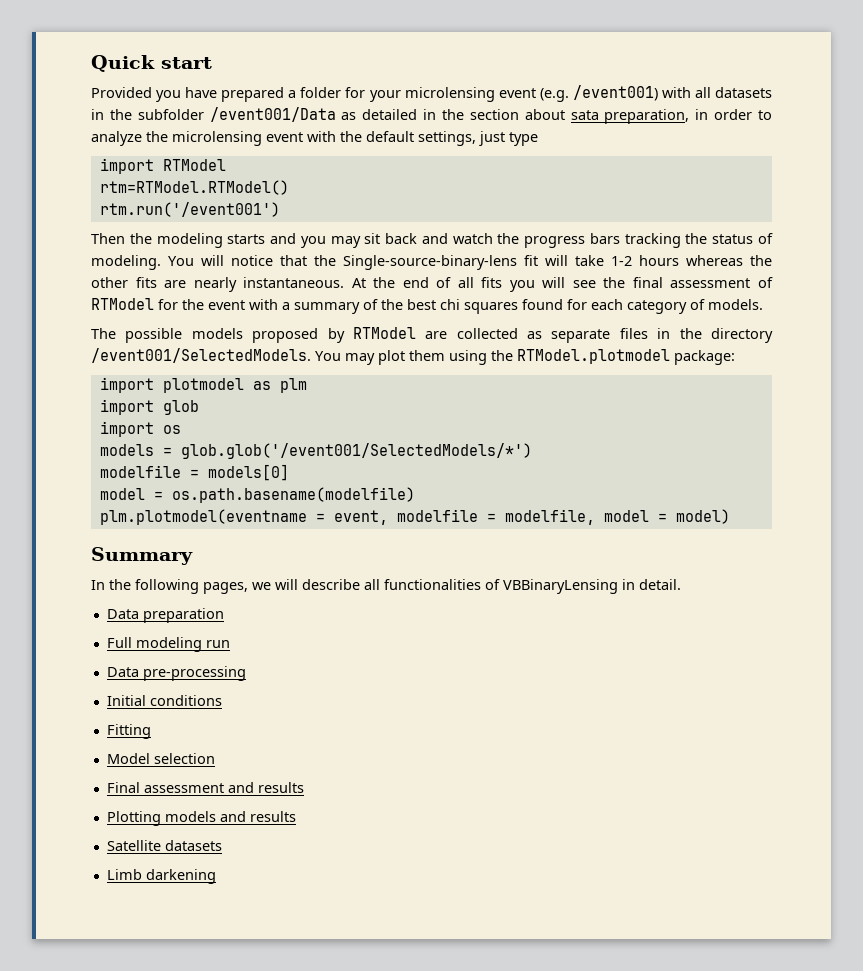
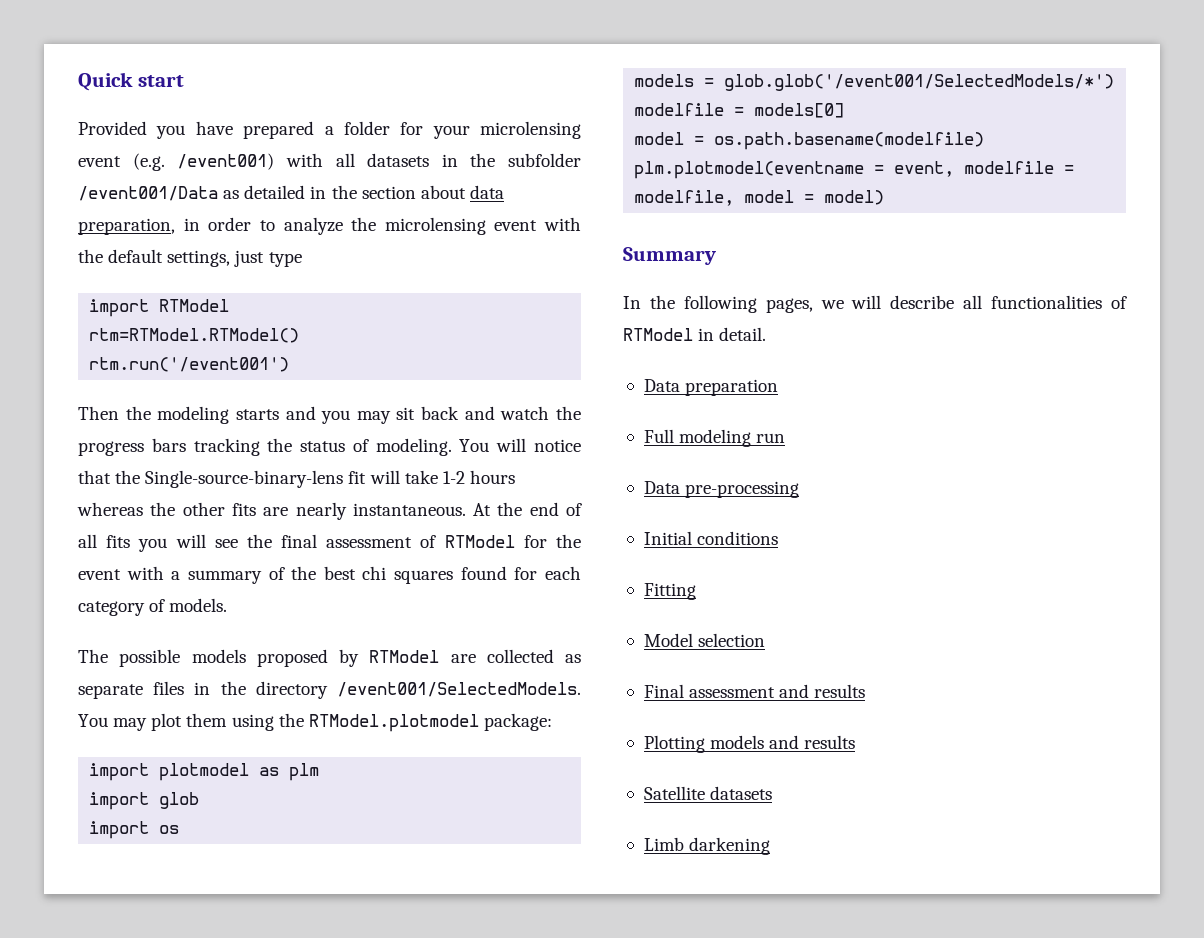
[570,110,599,120] sata -> [469,185,504,199] data
[503,579,618,594] VBBinaryLensing -> [623,328,693,341] RTModel

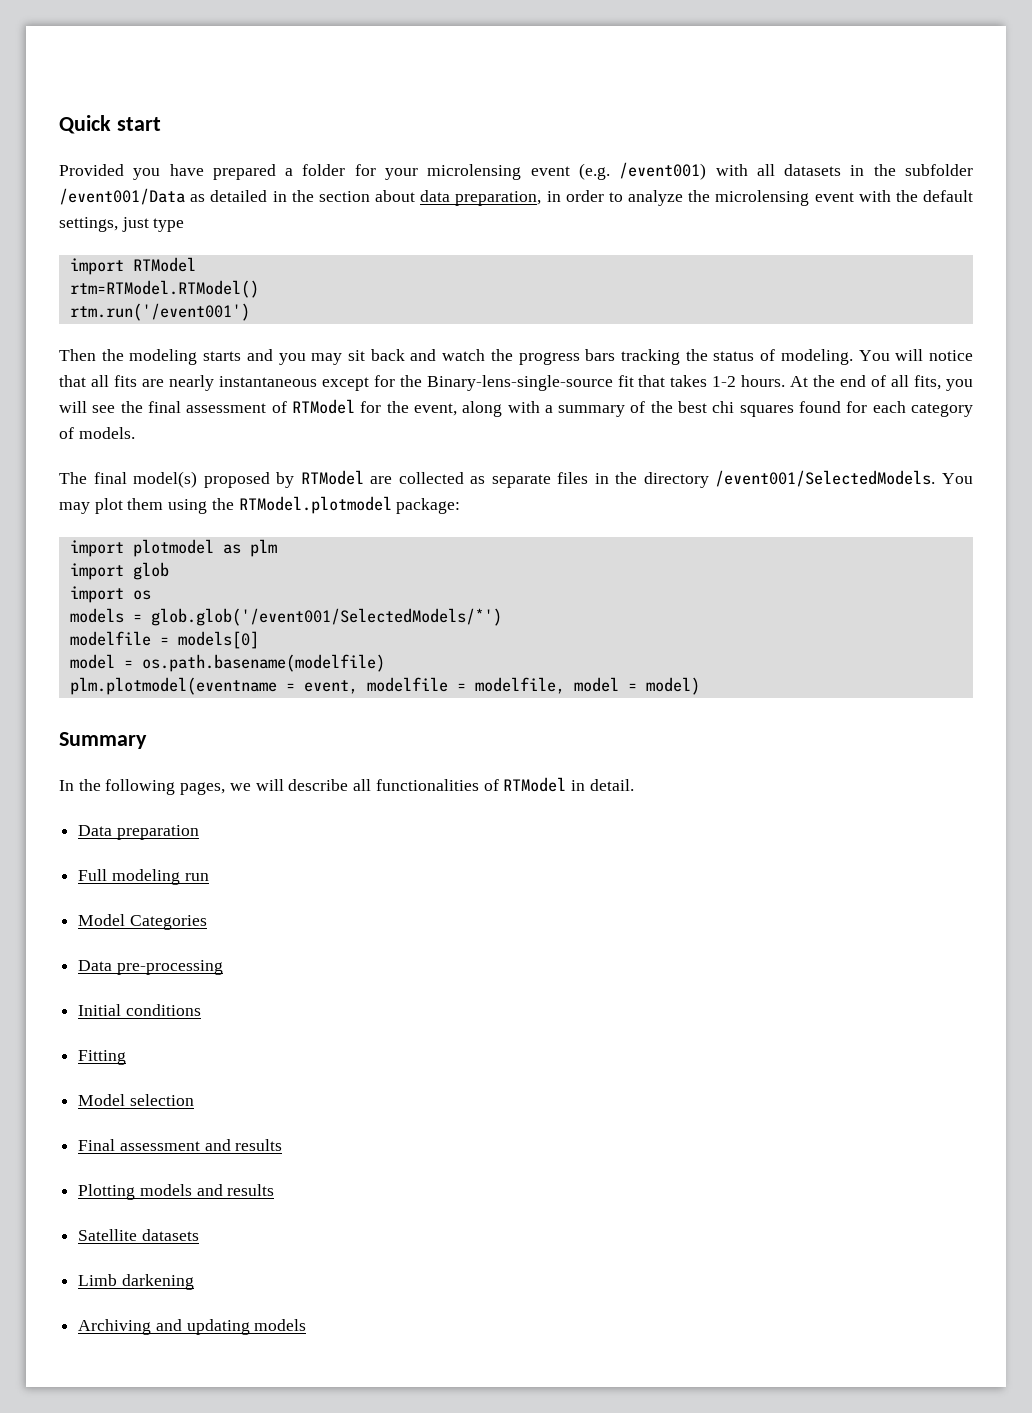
[115,470,515,488] [77,502,466,520] the Single-source-binary-lens fit will take 1-2 hours whereas the other fits are nearly instantaneous. -> [90,375,786,391] all fits are nearly instantaneous except for the Binary-lens-single-source fit that takes 1-2 hours.
[106,535,131,548] fits -> [914,375,942,390] fits,
[78,569,121,580] event -> [413,401,503,417] event, along
[119,649,246,667] possible models -> [93,471,198,488] final model(s)
(786, 438) none -> [78,914,207,930] // Model Categories
(771, 846) none -> [78,1319,307,1335] // Archiving and updating models

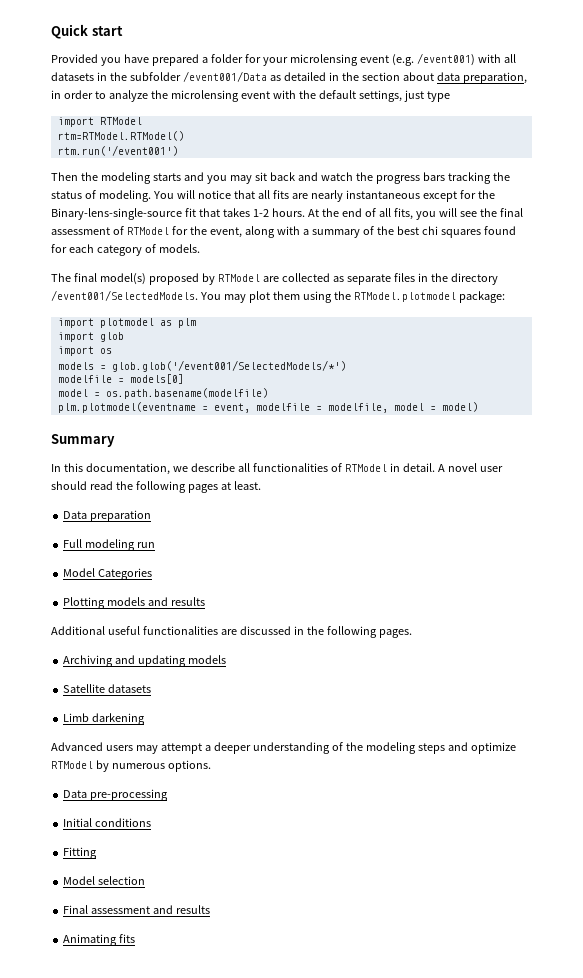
[78,779,284,795] the following pages, we will -> [63,463,188,475] this documentation, we
(634, 785) none -> [437,463,503,472] [51,481,261,493] A novel user should read the following pages at least.
(207, 922) none -> [63,597,206,609] [51,626,412,638] [63,655,227,667] [63,684,152,693] [63,713,146,725] [51,742,516,754] [51,760,211,772] // Plotting models and results // Additional useful functionalities are discussed in the following pages. // Archiving and updating models // Satellite datasets // Limb darkening // Advanced users may attempt a deeper understanding of the modeling steps and optimize RTModel by numerous options.
[78,1184,275,1200] [78,1229,199,1241] [78,1274,194,1290] [78,1319,307,1335] Plotting models and results // Satellite datasets // Limb darkening // Archiving and updating models -> [63,934,136,946] Animating fits

